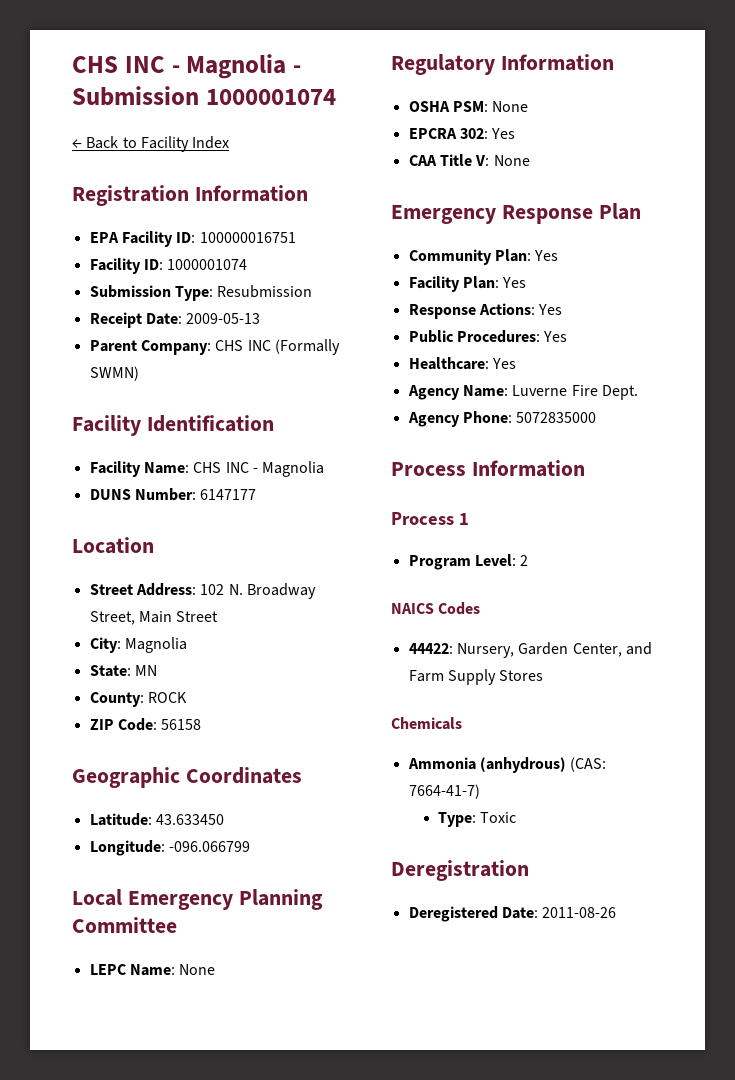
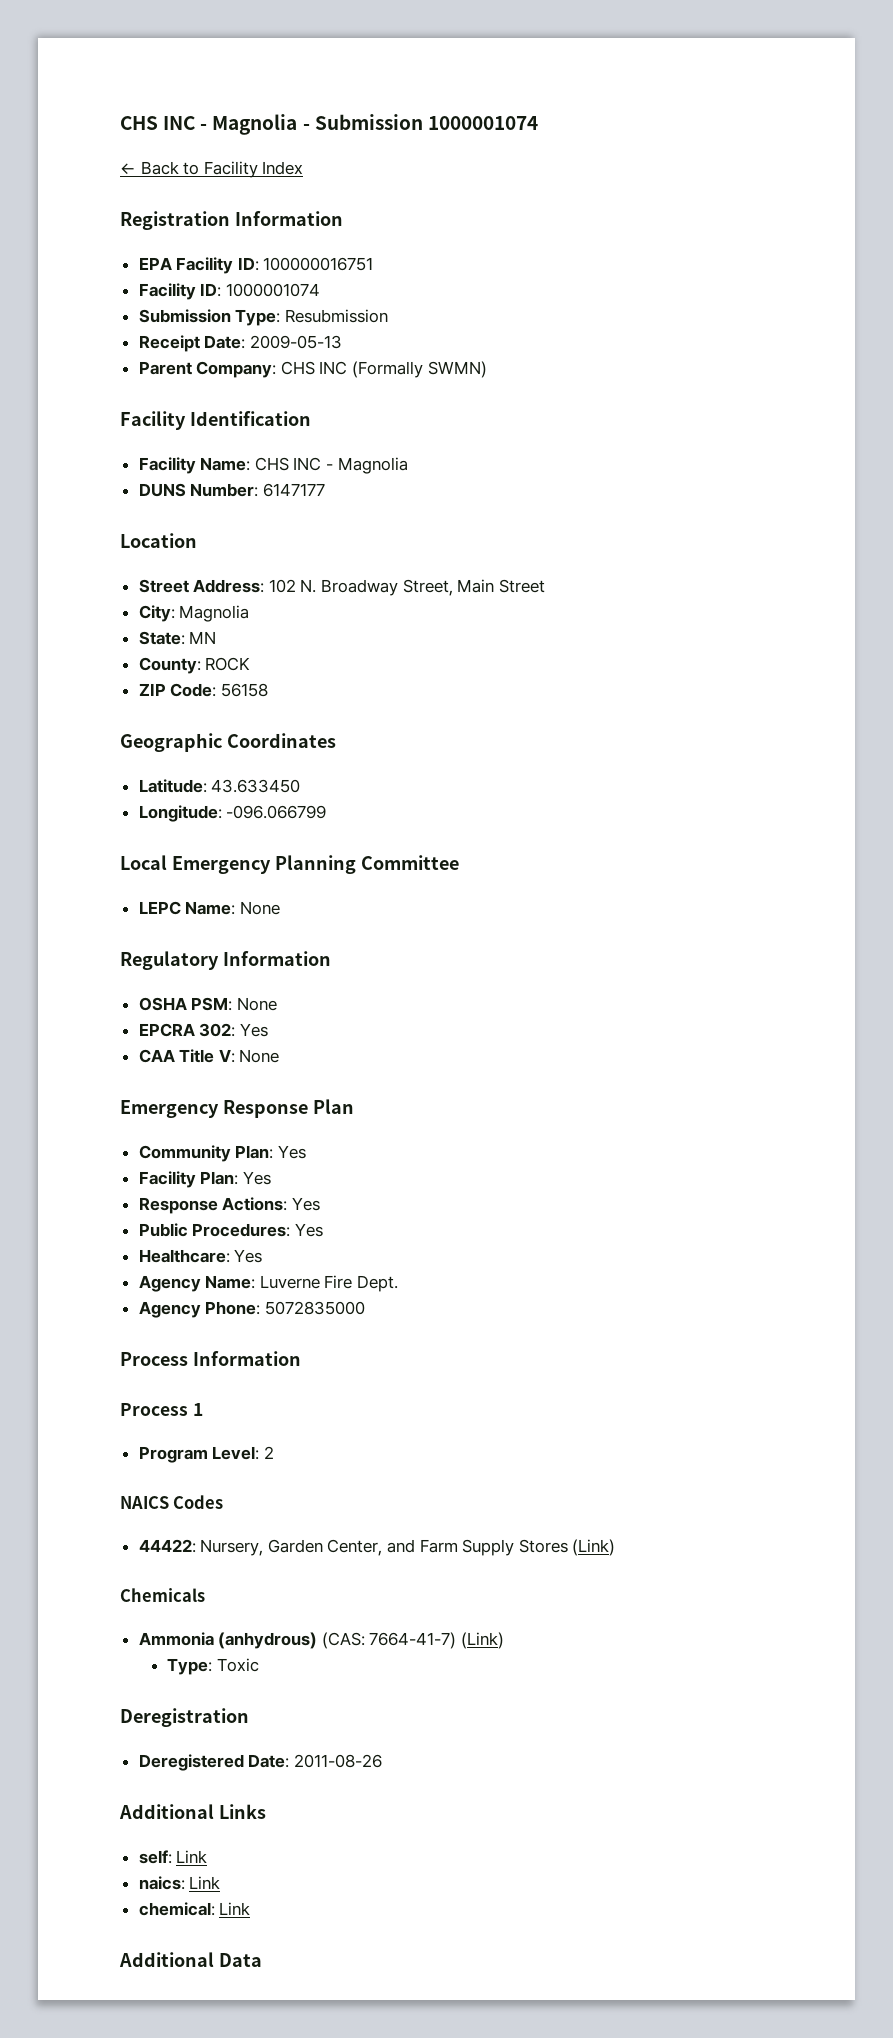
(544, 675) none -> [572,1539,616,1556] (Link)
(480, 791) none -> [461,1632,505,1649] (Link)
(617, 912) none -> [119,1804,266,1819] [138,1850,208,1864] [138,1876,221,1890] [138,1902,251,1916] [119,1952,262,1967] // Additional Links // self: Link // naics: Link // chemical: Link // Additional Data

